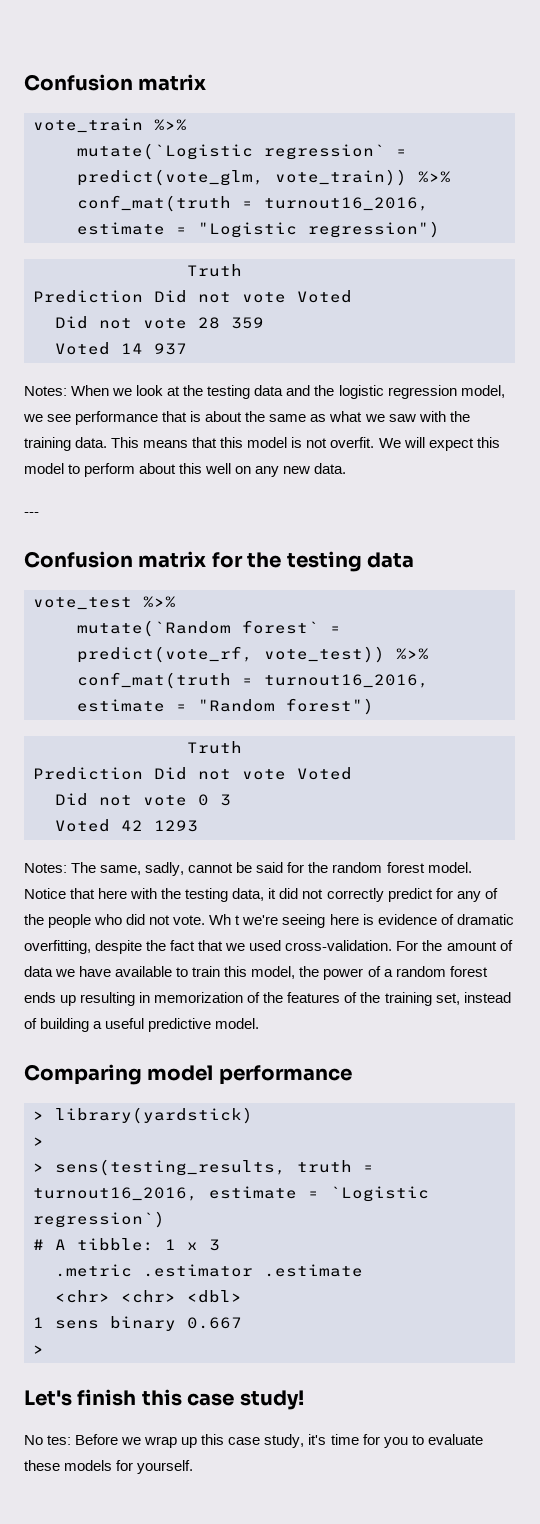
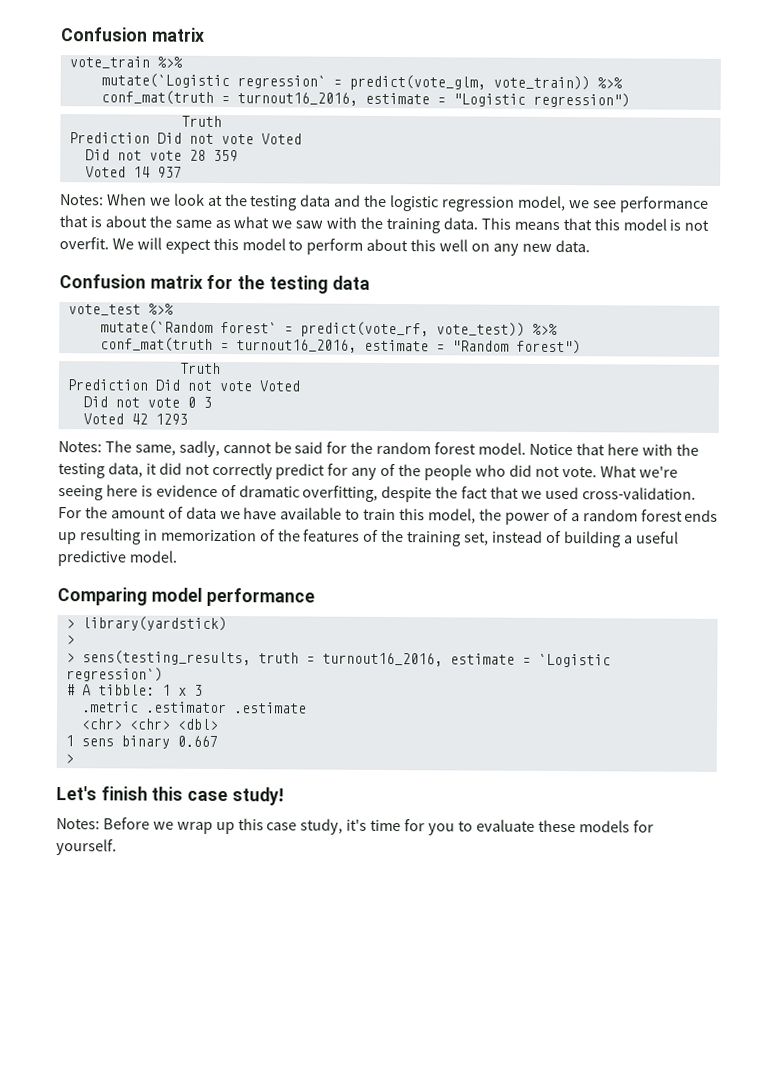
[24,512,39,516] // --- -> (590, 246) none
[209,914,241,925] Wh t -> [599,465,637,478] What
[24,1435,72,1445] No tes: -> [56,818,100,830] Notes:

